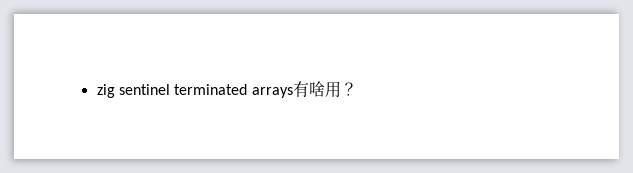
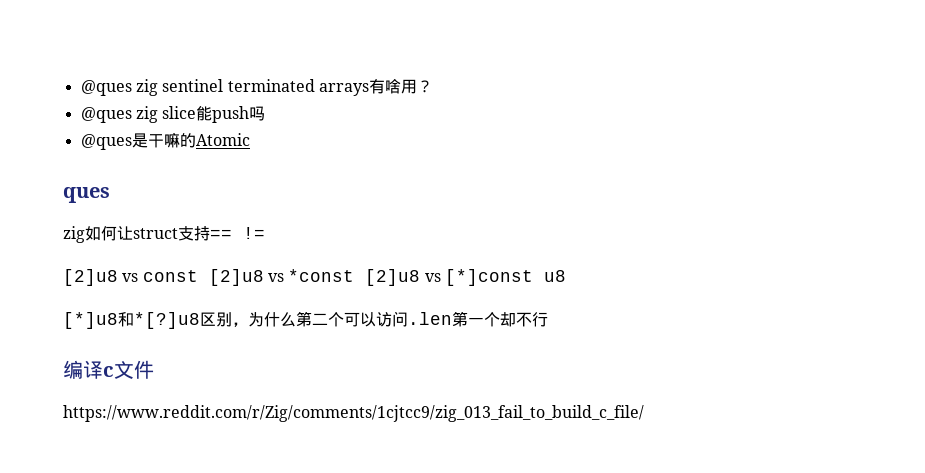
(96, 91) none -> [80,80,132,96] @ques
(357, 89) none -> [80,106,266,123] [80,132,250,150] [63,187,110,203] [63,226,265,243] [63,269,566,286] [63,311,548,329] [63,360,154,379] [63,405,644,422] // @ques zig slice能push吗 // @ques是干嘛的Atomic // ques // zig如何让struct支持== != // [2]u8 vs const [2]u8 vs *const [2]u8 vs [*]const u8 // [*]u8和*[?]u8区别，为什么第二个可以访问.len第一个却不行 // 编译c文件 // https://www.reddit.com/r/Zig/comments/1cjtcc9/zig_013_fail_to_build_c_file/

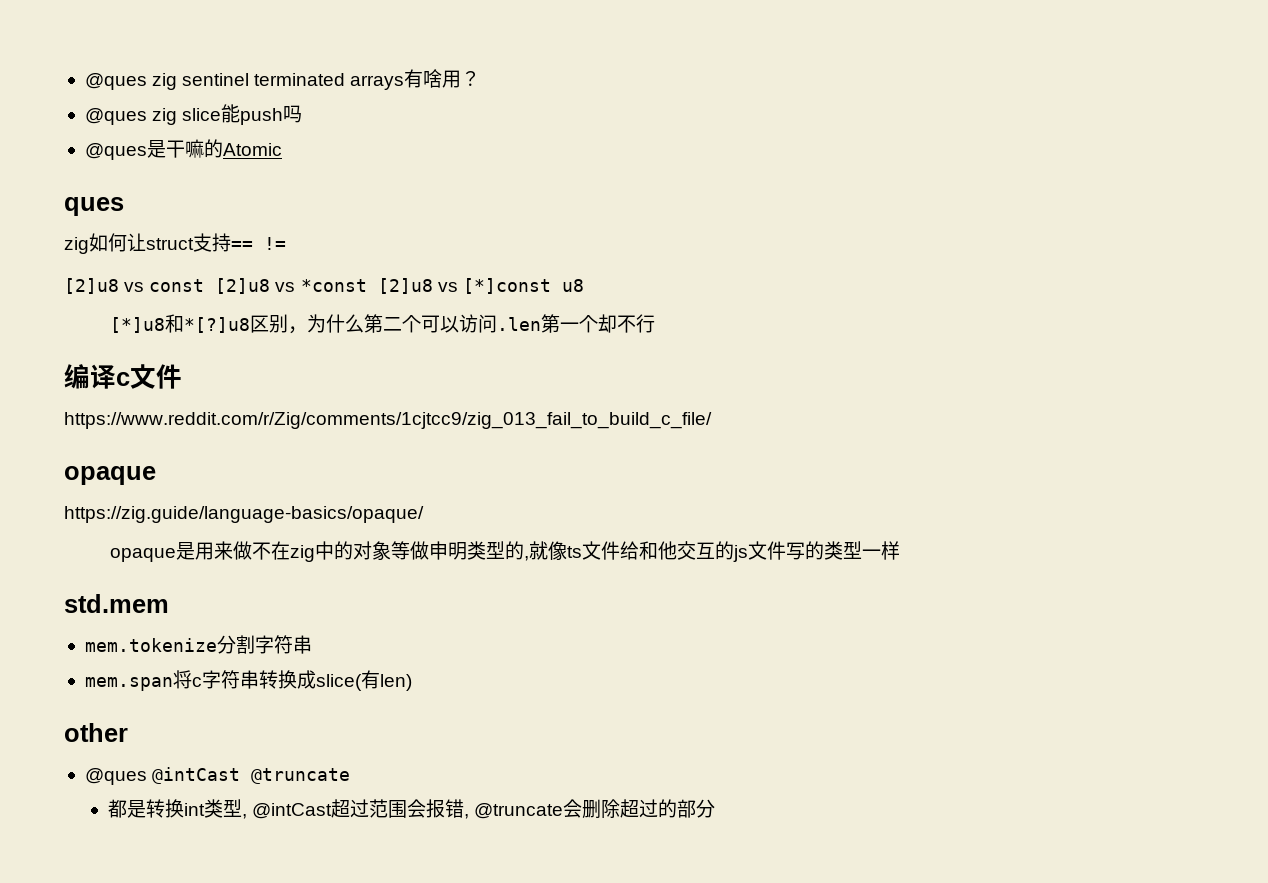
(644, 413) none -> [64,466,156,485] [64,506,424,523] [109,541,900,562] [64,594,169,613] [84,635,312,654] [84,670,412,691] [64,723,128,742] [84,767,351,785] [107,799,715,819] // opaque // https://zig.guide/language-basics/opaque/ // opaque是用来做不在zig中的对象等做申明类型的,就像ts文件给和他交互的js文件写的类型一样 // std.mem // mem.tokenize分割字符串 // mem.span将c字符串转换成slice(有len) // other // @ques @intCast @truncate // 都是转换int类型, @intCast超过范围会报错, @truncate会删除超过的部分

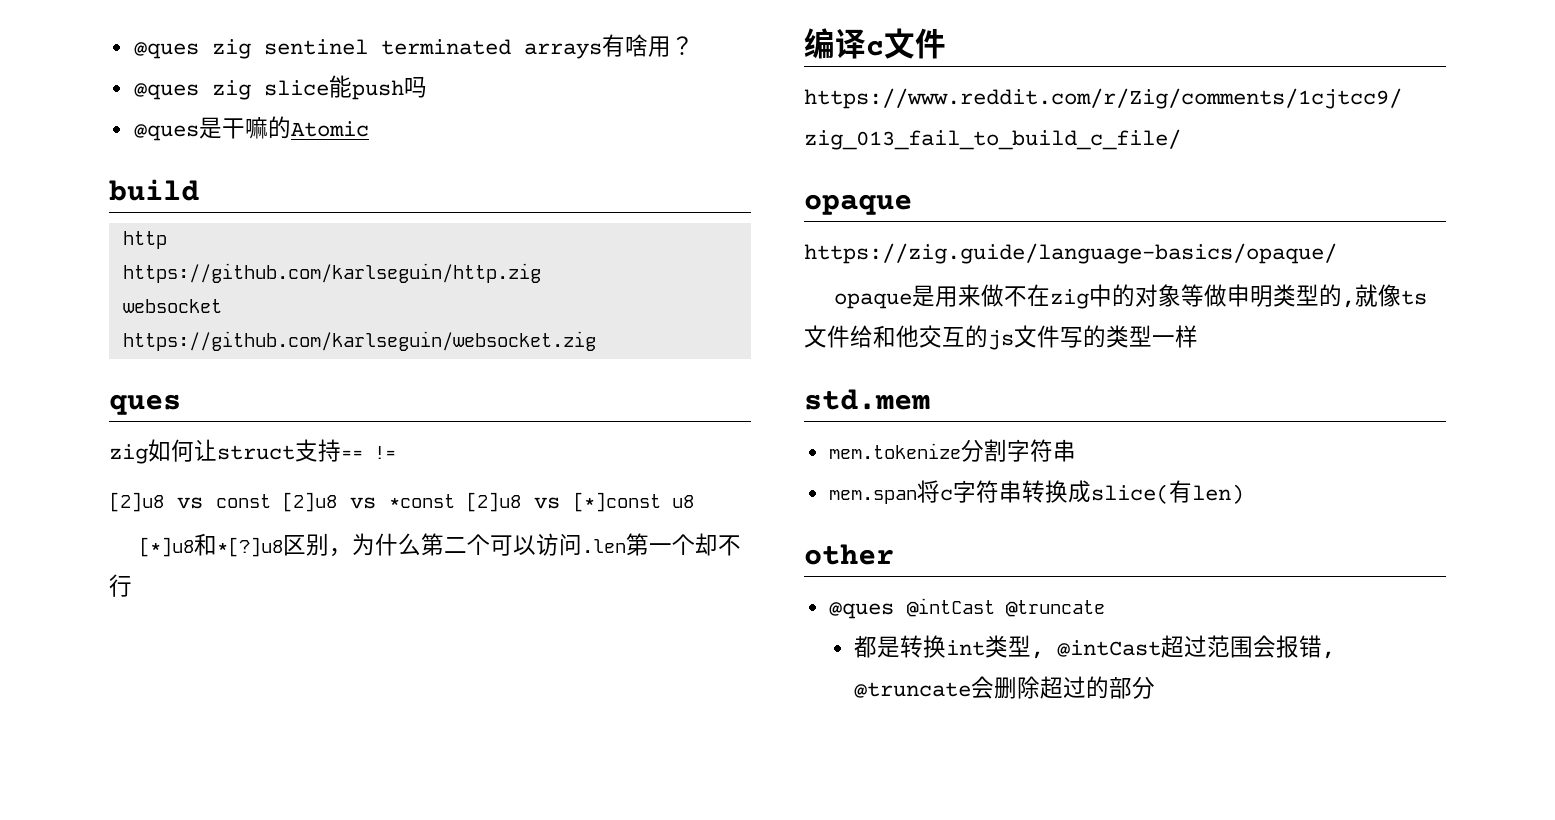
(282, 149) none -> [109,179,199,201] [122,231,167,249] [122,263,541,283] [122,299,222,313] [122,331,596,351] // build // http // https://github.com/karlseguin/http.zig // websocket // https://github.com/karlseguin/websocket.zig

